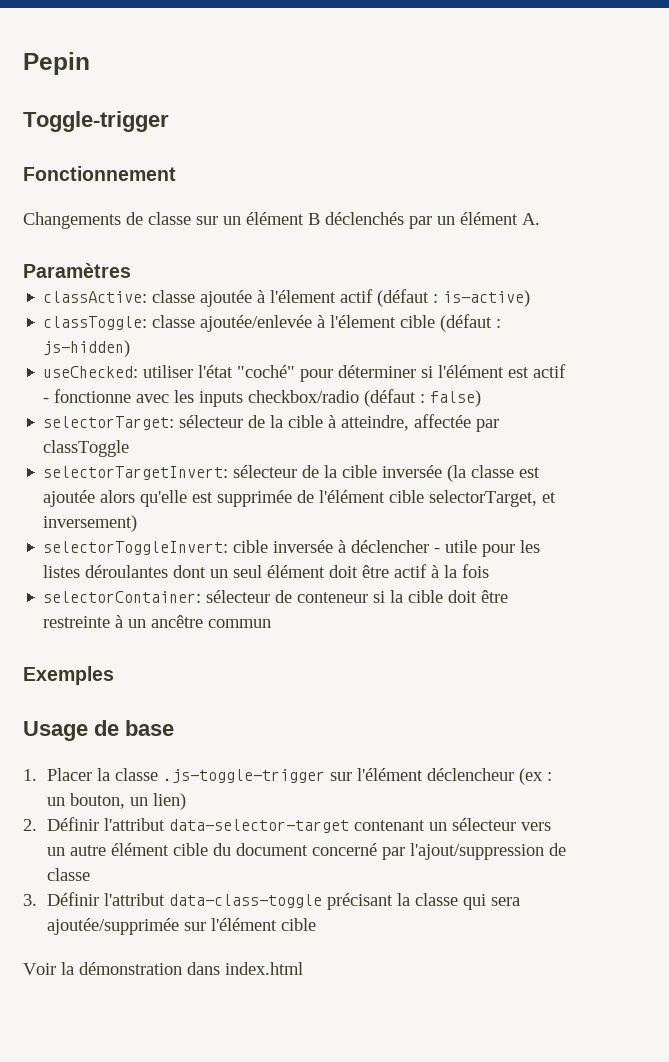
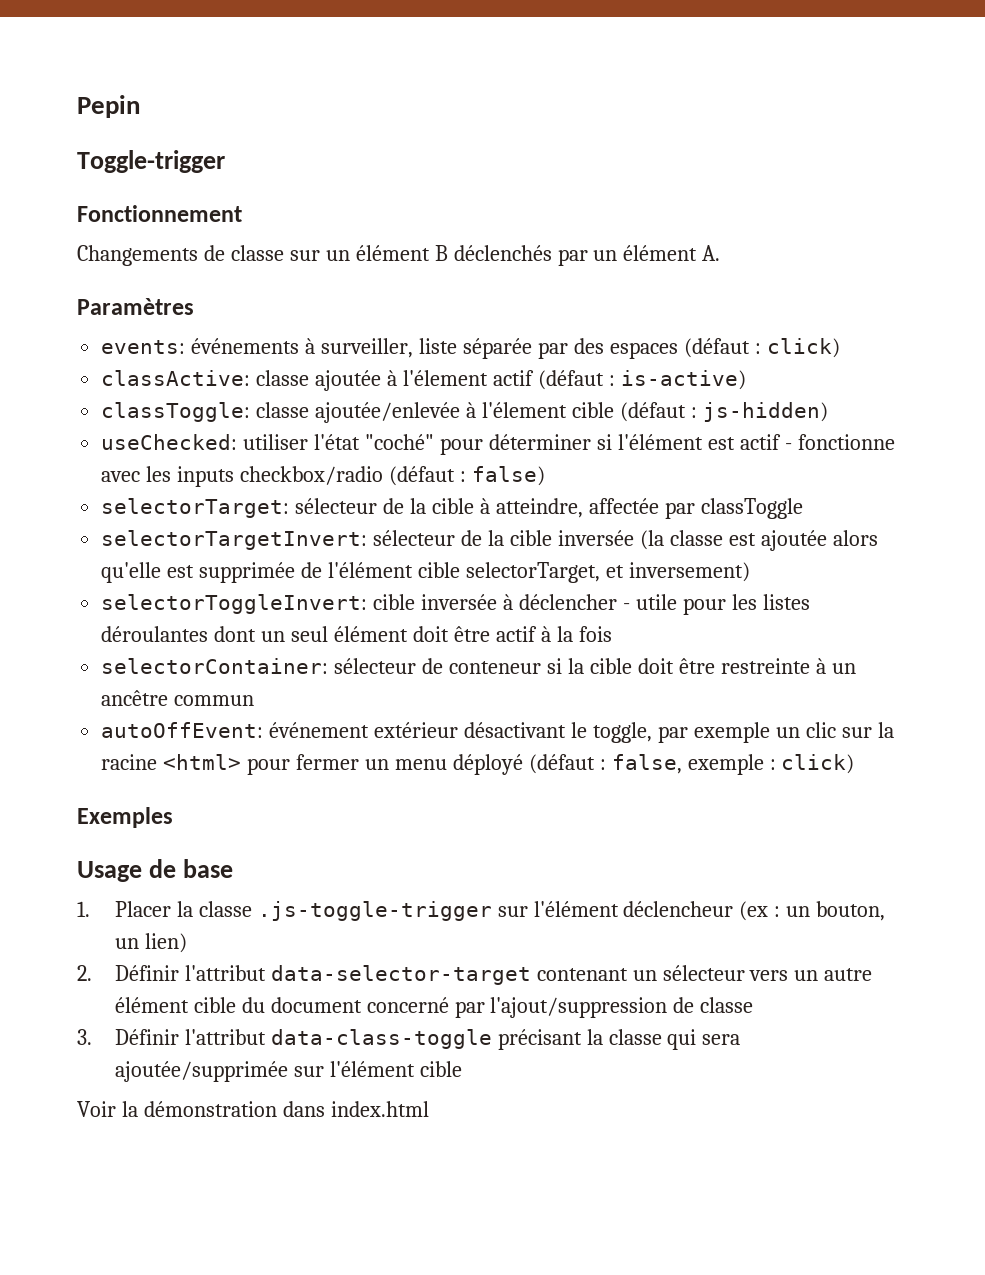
(131, 270) none -> [101,338,840,359] // events: événements à surveiller, liste séparée par des espaces (défaut : click)
(272, 623) none -> [101,722,894,743] [101,754,855,775] // autoOffEvent: événement extérieur désactivant le toggle, par exemple un clic sur la racine <html> pour fermer un menu déployé (défaut : false, exemple : click)

